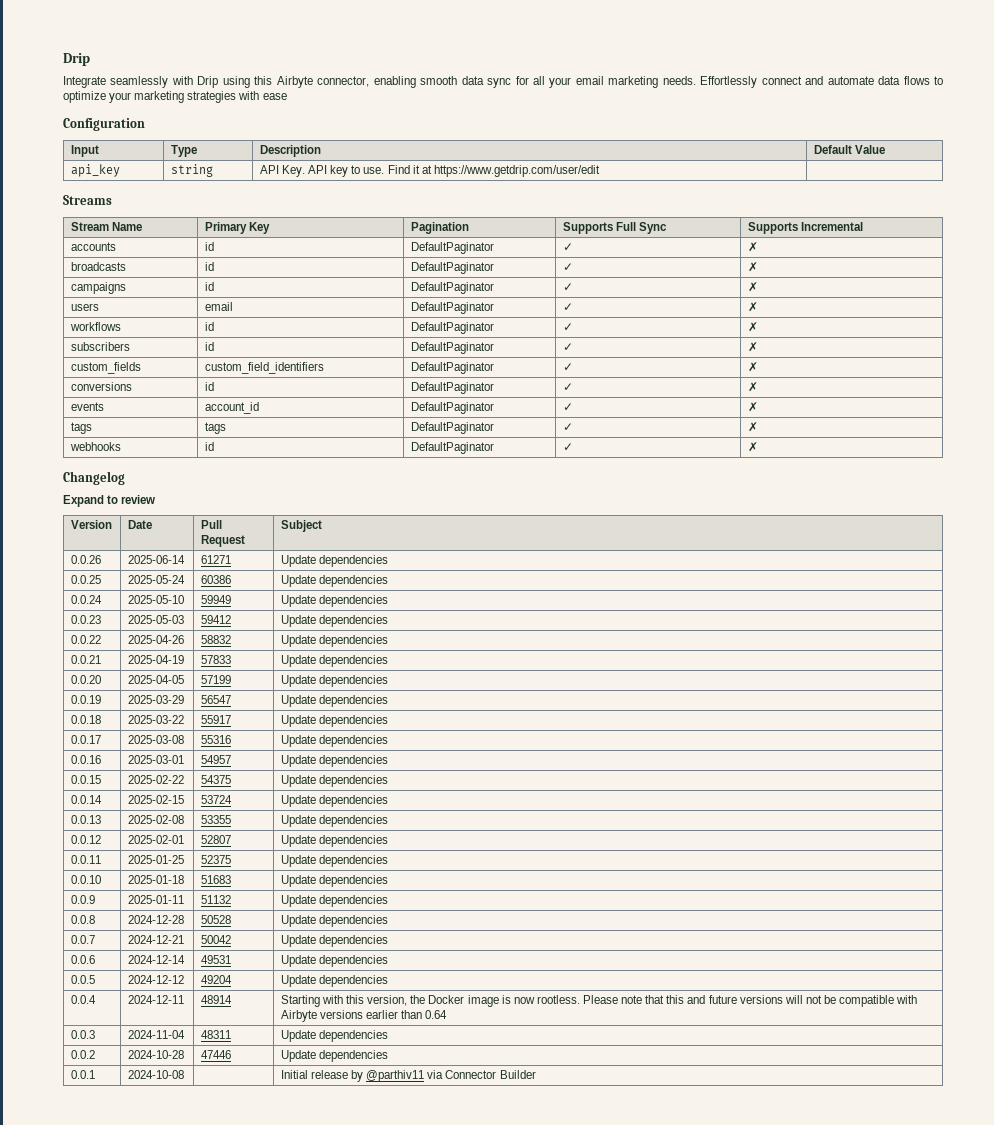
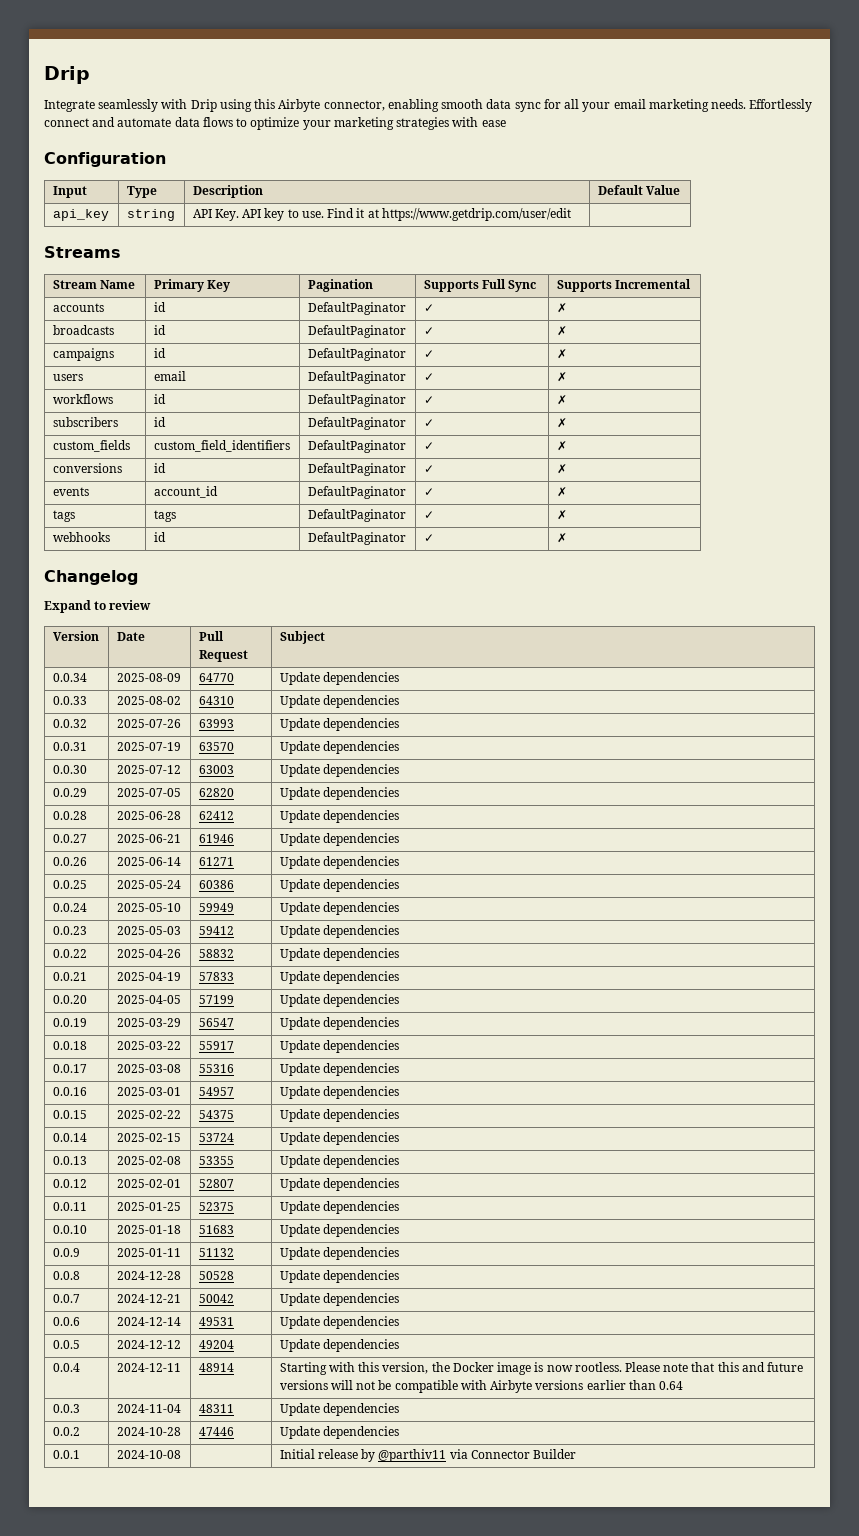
(322, 526) none -> [52,673,87,682] [116,673,181,682] [198,673,234,682] [279,672,399,685] [52,696,87,705] [116,696,181,705] [198,696,234,705] [279,695,399,708] [52,719,87,728] [116,719,181,728] [198,719,234,728] [279,718,399,731] [52,742,87,751] [116,742,181,751] [198,742,234,751] [279,741,399,754] [52,765,87,774] [116,765,181,774] [198,765,234,774] [279,764,399,777] [52,788,87,797] [116,788,181,797] [198,788,234,797] [279,787,399,800] [52,811,87,820] [116,811,181,820] [198,811,234,820] [279,810,399,823] [52,834,87,843] [116,834,181,843] [198,834,234,843] [279,833,399,846] // 0.0.34 | 2025-08-09 | 64770 | Update dependencies // 0.0.33 | 2025-08-02 | 64310 | Update dependencies // 0.0.32 | 2025-07-26 | 63993 | Update dependencies // 0.0.31 | 2025-07-19 | 63570 | Update dependencies // 0.0.30 | 2025-07-12 | 63003 | Update dependencies // 0.0.29 | 2025-07-05 | 62820 | Update dependencies // 0.0.28 | 2025-06-28 | 62412 | Update dependencies // 0.0.27 | 2025-06-21 | 61946 | Update dependencies

